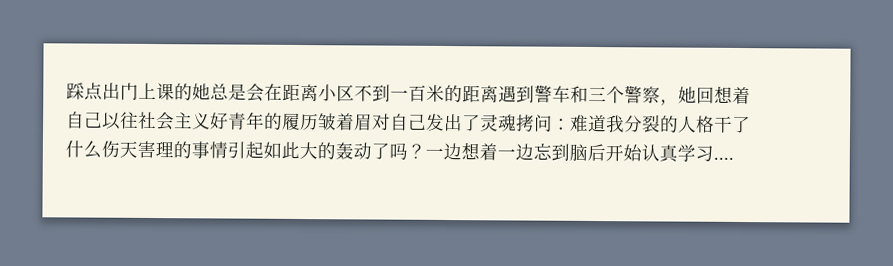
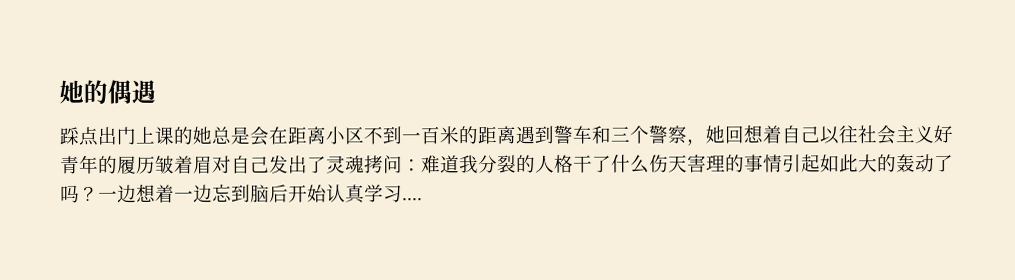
(66, 91) none -> [59,79,156,105] 她的偶遇 //

